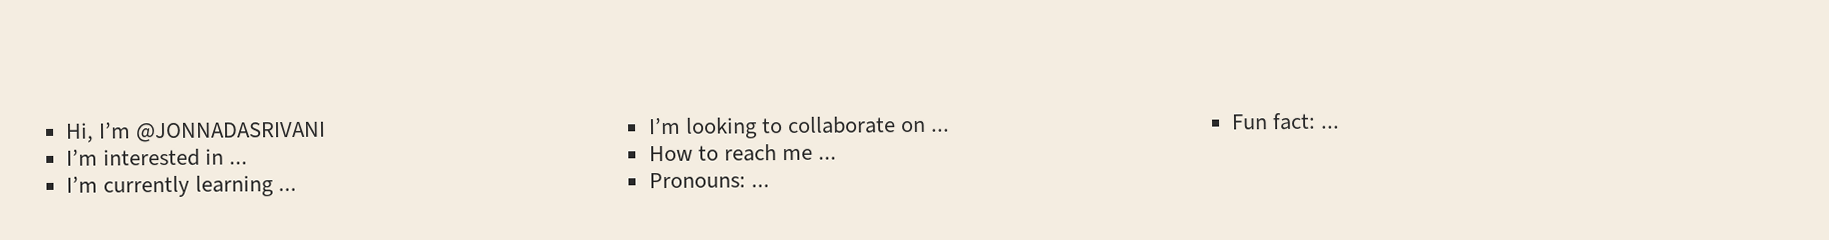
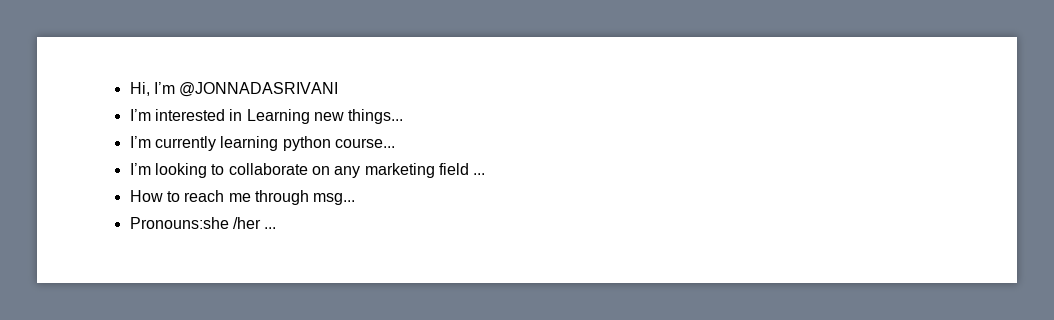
[228,161,248,165] ... -> [246,109,404,124] Learning new things...
[277,187,297,192] ... -> [282,136,395,151] python course...
(927, 126) none -> [334,163,469,178] any marketing field
[818,156,838,160] [648,172,770,189] [1230,112,1316,131] ... // Pronouns: ... // Fun fact: -> [254,190,356,205] [129,217,261,229] through msg... // Pronouns:she /her

